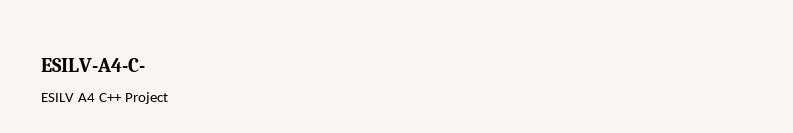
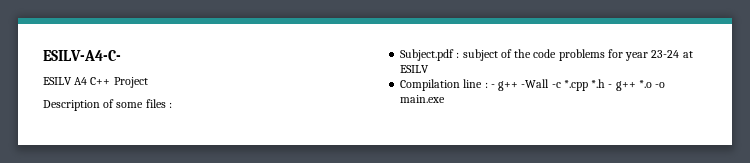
(168, 98) none -> [43,99,172,111] [400,49,693,61] [400,65,430,73] [400,79,666,91] [400,95,446,103] // Description of some files : // Subject.pdf : subject of the code problems for year 23-24 at ESILV // Compilation line : - g++ -Wall -c *.cpp *.h - g++ *.o -o main.exe

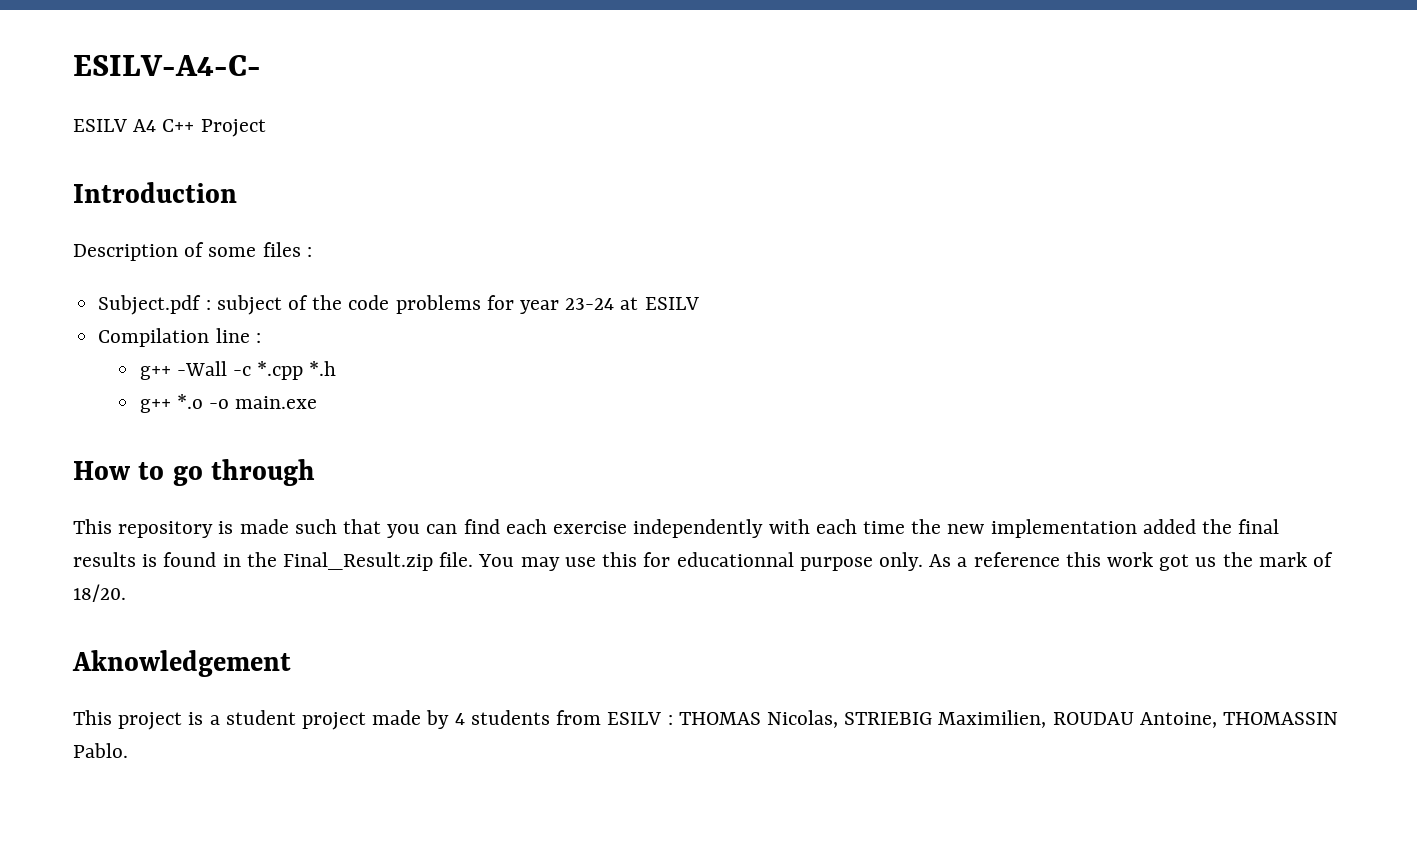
(148, 82) none -> [73,182,237,203] // Introduction
[490,84,495,88] - -> (261, 338) //
[608,84,613,88] - -> (337, 368) //
(446, 99) none -> [73,459,316,486] [73,519,1280,538] [73,552,1334,571] [73,584,126,602] [72,650,291,677] [73,710,1338,730] [73,743,128,758] // How to go through // This repository is made such that you can find each exercise independently with each time the new implementation added the final results is found in the Final_Result.zip file. You may use this for educationnal purpose only. As a reference this work got us the mark of 18/20. // Aknowledgement // This project is a student project made by 4 students from ESILV : THOMAS Nicolas, STRIEBIG Maximilien, ROUDAU Antoine, THOMASSIN Pablo.

